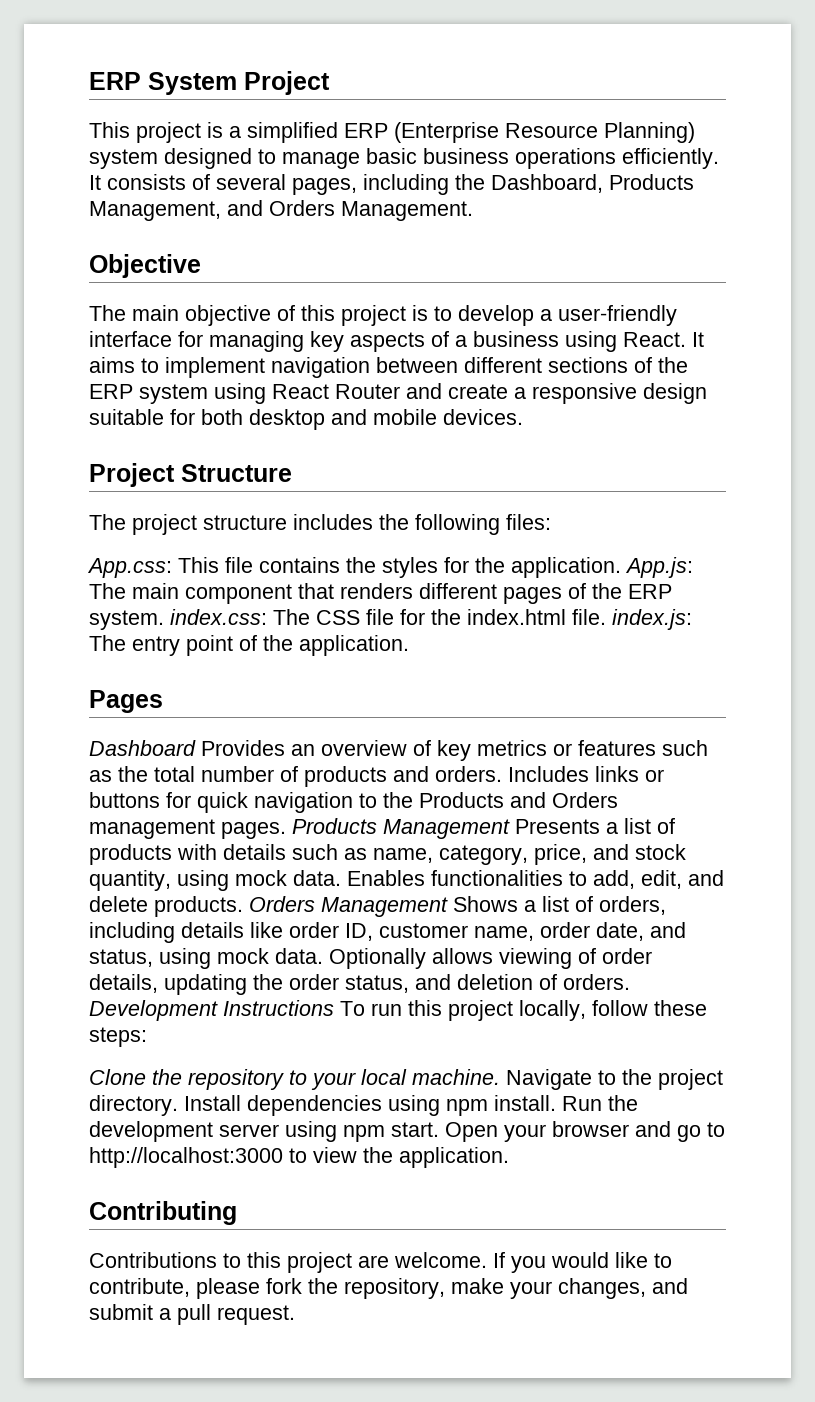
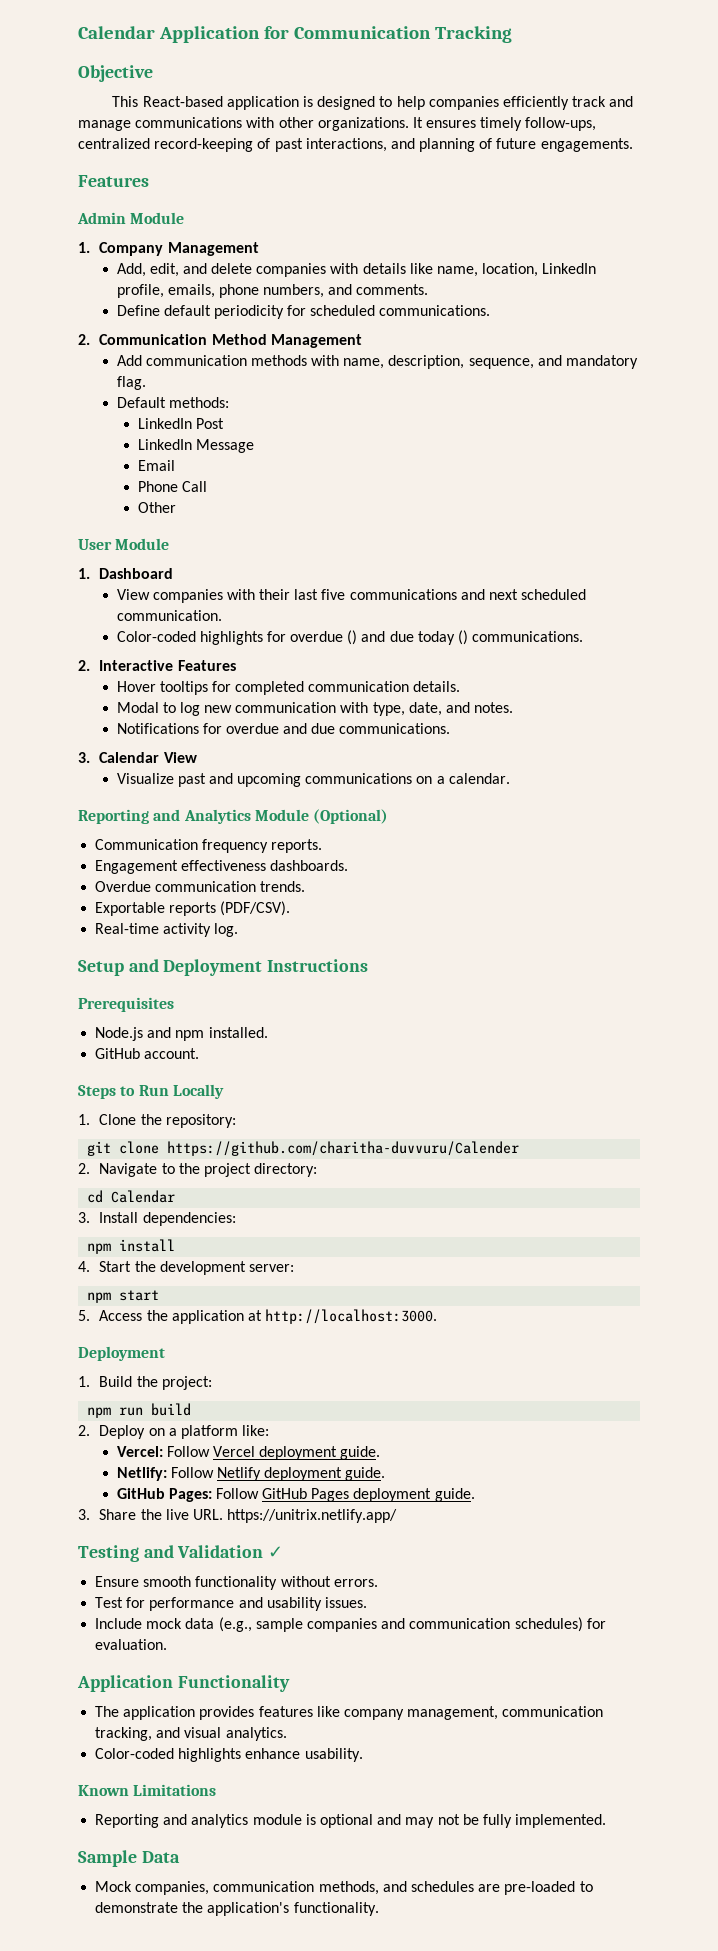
[89,71,330,95] [89,122,695,143] [89,148,719,169] [89,174,694,195] [89,200,473,221] [89,254,201,278] [89,305,677,326] [89,331,704,352] [89,357,688,378] [89,383,707,404] [89,409,523,430] [89,463,292,487] [89,514,551,535] [87,557,693,578] [89,583,672,604] [89,609,692,630] [89,635,409,656] [89,690,163,713] [89,740,708,761] [89,766,664,787] [89,792,618,813] [89,818,675,839] [89,844,686,865] [89,870,724,891] [89,896,666,917] [89,922,686,943] [89,948,652,969] [89,974,630,995] [89,1000,707,1021] [89,1027,147,1047] [89,1069,723,1090] [89,1095,638,1116] [89,1121,725,1142] [89,1147,509,1168] [89,1201,237,1225] [89,1252,672,1273] [89,1278,688,1299] [89,1304,295,1325] ERP System Project // This project is a simplified ERP (Enterprise Resource Planning) system designed to manage basic business operations efficiently. It consists of several pages, including the Dashboard, Products Management, and Orders Management. // Objective // The main objective of this project is to develop a user-friendly interface for managing key aspects of a business using React. It aims to implement navigation between different sections of the ERP system using React Router and create a responsive design suitable for both desktop and mobile devices. // Project Structure // The project structure includes the following files: // App.css: This file contains the styles for the application. App.js: The main component that renders different pages of the ERP system. index.css: The CSS file for the index.html file. index.js: The entry point of the application. // Pages // Dashboard Provides an overview of key metrics or features such as the total number of products and orders. Includes links or buttons for quick navigation to the Products and Orders management pages. Products Management Presents a list of products with details such as name, category, price, and stock quantity, using mock data. Enables functionalities to add, edit, and delete products. Orders Management Shows a list of orders, including details like order ID, customer name, order date, and status, using mock data. Optionally allows viewing of order details, updating the order status, and deletion of orders. Development Instructions To run this project locally, follow these steps: // Clone the repository to your local machine. Navigate to the project directory. Install dependencies using npm install. Run the development server using npm start. Open your browser and go to http://localhost:3000 to view the application. // Contributing // Contributions to this project are welcome. If you would like to contribute, please fork the repository, make your changes, and submit a pull request. -> [78,26,512,43] [78,65,153,82] [112,96,634,110] [78,117,597,131] [78,138,633,152] [78,175,149,187] [77,212,185,224] [78,242,259,256] [116,263,597,277] [116,284,429,298] [116,305,491,319] [78,334,362,348] [116,355,638,369] [116,376,146,390] [116,397,229,408] [137,418,225,429] [137,439,255,453] [137,460,175,471] [137,481,208,492] [137,502,176,513] [78,538,170,550] [78,568,174,579] [116,589,587,603] [116,610,222,621] [116,630,584,645] [78,660,236,671] [116,681,461,695] [116,702,514,716] [116,723,451,734] [78,752,197,763] [116,773,510,787] [78,809,389,824] [95,839,323,853] [95,860,349,874] [95,881,306,892] [95,901,291,916] [95,923,239,937] [78,959,369,976] [78,997,174,1012] [95,1027,268,1041] [95,1048,200,1059] [78,1084,224,1099] [78,1114,236,1128] [87,1141,520,1156] [78,1163,318,1177] [87,1190,176,1203] [78,1212,236,1226] [87,1239,176,1254] [78,1261,295,1275] [87,1290,160,1303] [78,1309,438,1324] [78,1346,165,1361] [78,1376,212,1390] [87,1403,192,1418] [78,1425,270,1439] [116,1446,381,1460] [116,1467,386,1481] [116,1488,475,1502] [78,1509,398,1523] [78,1545,284,1562] [95,1576,378,1590] [95,1597,367,1611] [95,1617,606,1632] [95,1639,168,1650] [77,1675,290,1692] [95,1706,604,1720] [95,1727,287,1741] [95,1748,363,1762] [78,1784,217,1796] [95,1814,607,1828] [78,1850,180,1867] [95,1881,593,1895] [95,1902,379,1916] Calendar Application for Communication Tracking // Objective // This React-based application is designed to help companies efficiently track and manage communications with other organizations. It ensures timely follow-ups, centralized record-keeping of past interactions, and planning of future engagements. // Features // Admin Module // 1. Company Management // Add, edit, and delete companies with details like name, location, LinkedIn profile, emails, phone numbers, and comments. // Define default periodicity for scheduled communications. // 2. Communication Method Management // Add communication methods with name, description, sequence, and mandatory flag. // Default methods: // LinkedIn Post // LinkedIn Message // Email // Phone Call // Other // User Module // 1. Dashboard // View companies with their last five communications and next scheduled communication. // Color-coded highlights for overdue () and due today () communications. // 2. Interactive Features // Hover tooltips for completed communication details. // Modal to log new communication with type, date, and notes. // Notifications for overdue and due communications. // 3. Calendar View // Visualize past and upcoming communications on a calendar. // Reporting and Analytics Module (Optional) // Communication frequency reports. // Engagement effectiveness dashboards. // Overdue communication trends. // Exportable reports (PDF/CSV). // Real-time activity log. // Setup and Deployment Instructions // Prerequisites // Node.js and npm installed. // GitHub account. // Steps to Run Locally // 1. Clone the repository: // git clone https://github.com/charitha-duvvuru/Calender // 2. Navigate to the project directory: // cd Calendar // 3. Install dependencies: // npm install // 4. Start the development server: // npm start // 5. Access the application at http://localhost:3000. // Deployment // 1. Build the project: // npm run build // 2. Deploy on a platform like: // Vercel: Follow Vercel deployment guide. // Netlify: Follow Netlify deployment guide. // GitHub Pages: Follow GitHub Pages deployment guide. // 3. Share the live URL. https://unitrix.netlify.app/ // Testing and Validation ✓ // Ensure smooth functionality without errors. // Test for performance and usability issues. // Include mock data (e.g., sample companies and communication schedules) for evaluation. // Application Functionality // The application provides features like company management, communication tracking, and visual analytics. // Color-coded highlights enhance usability. // Known Limitations // Reporting and analytics module is optional and may not be fully implemented. // Sample Data // Mock companies, communication methods, and schedules are pre-loaded to demonstrate the application's functionality.

